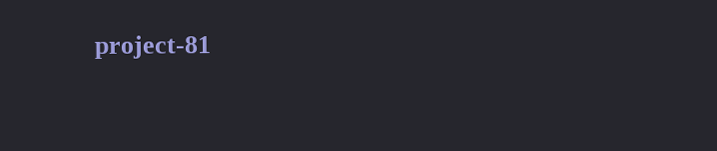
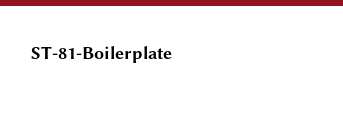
[94,35,211,59] project-81 -> [31,46,172,63] ST-81-Boilerplate

